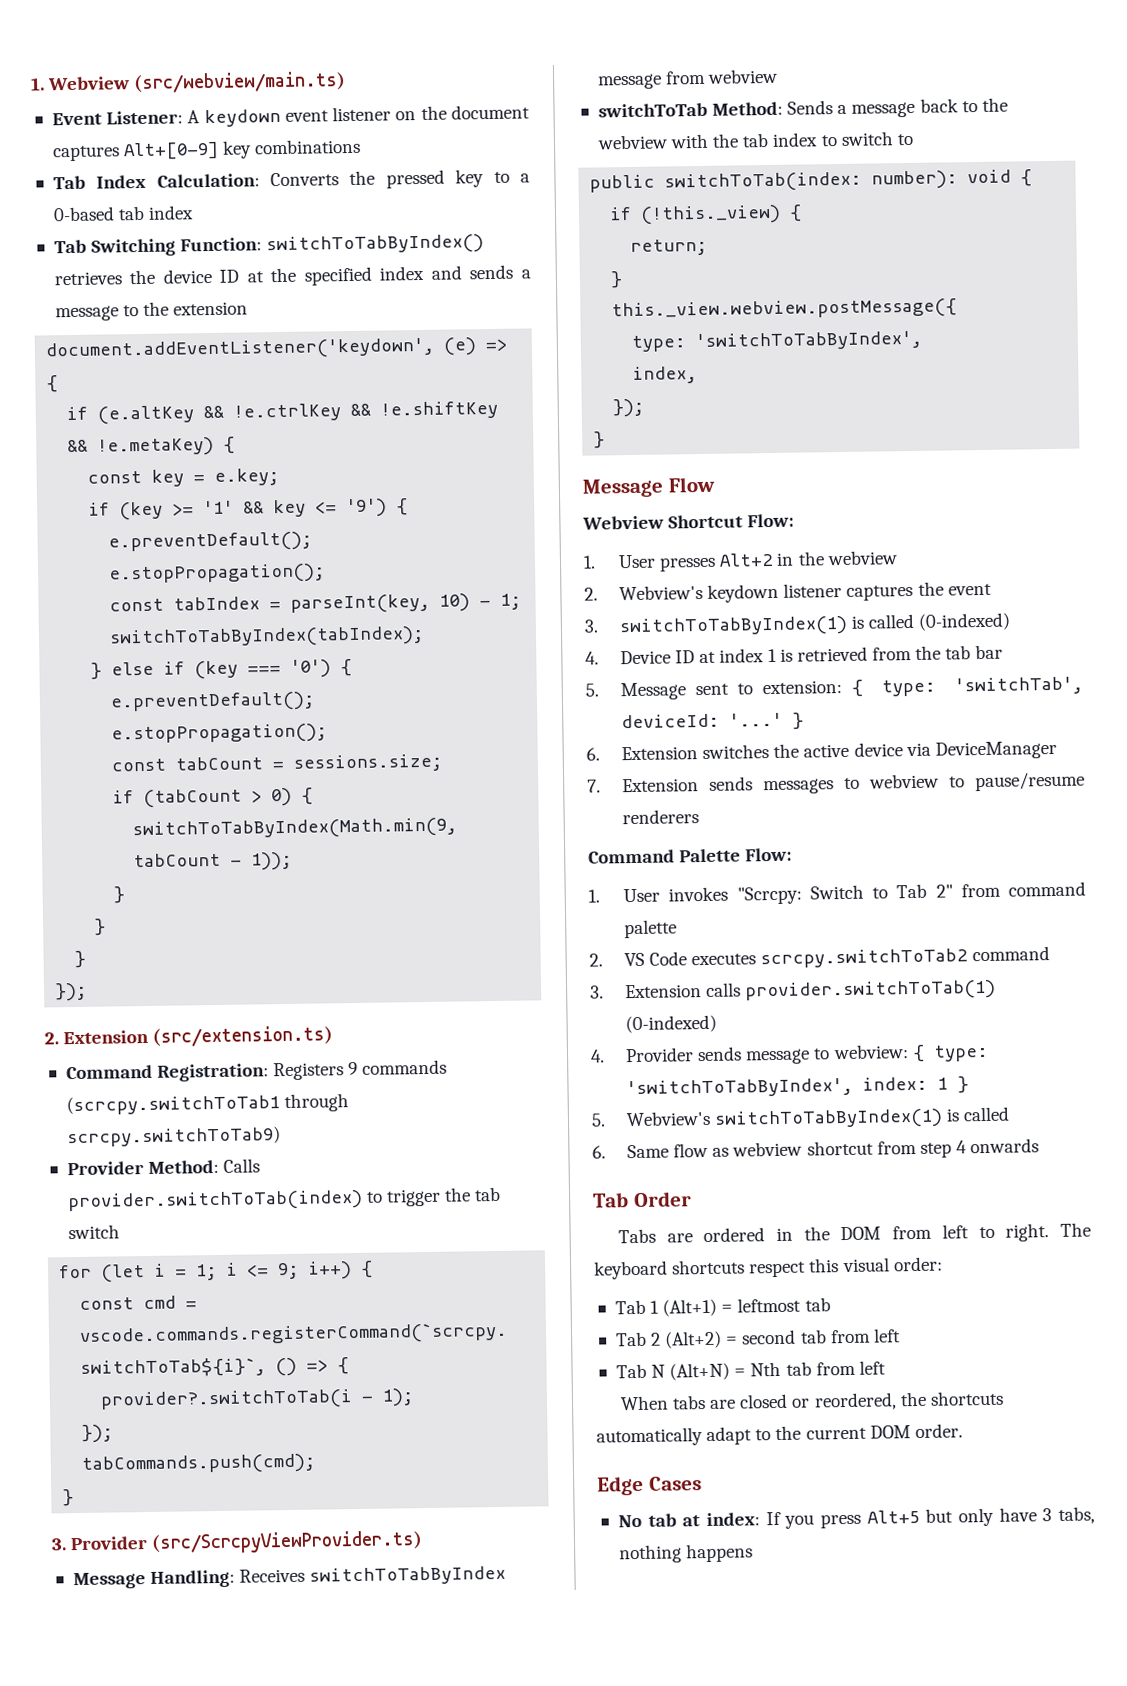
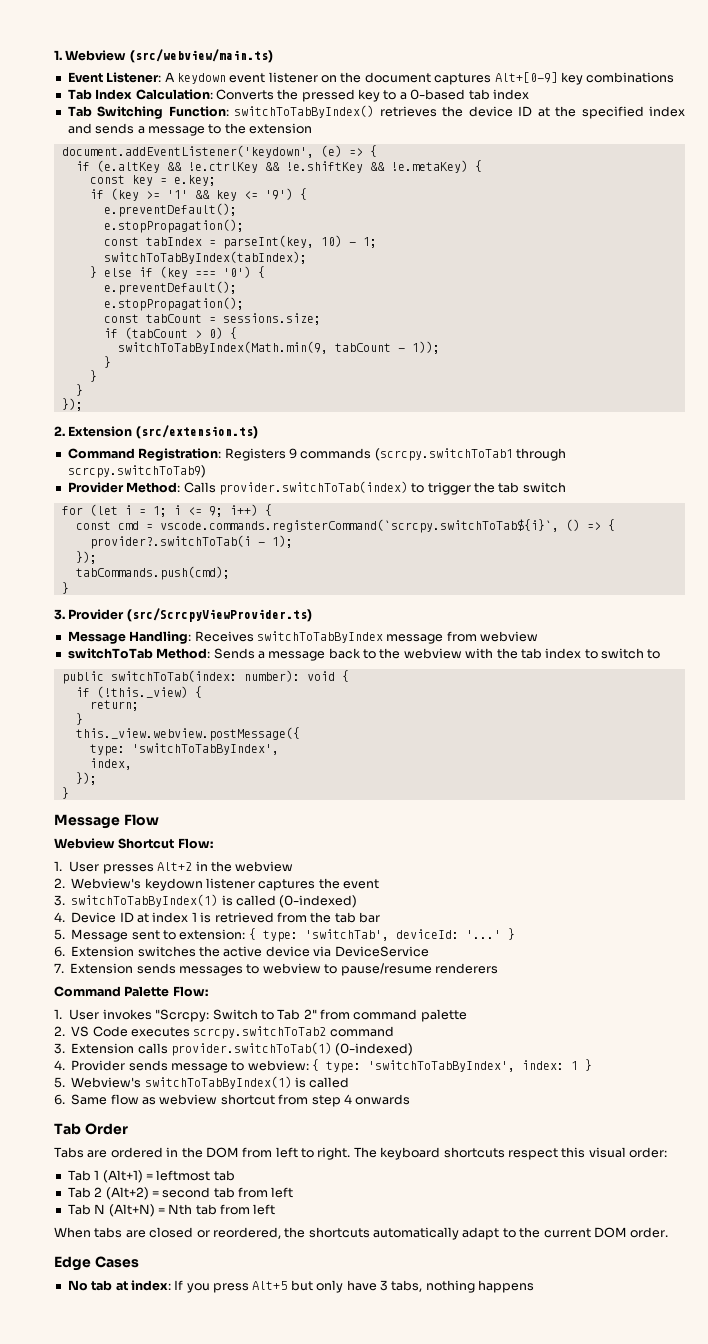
[934,740,1057,760] DeviceManager -> [334,946,429,957] DeviceService

